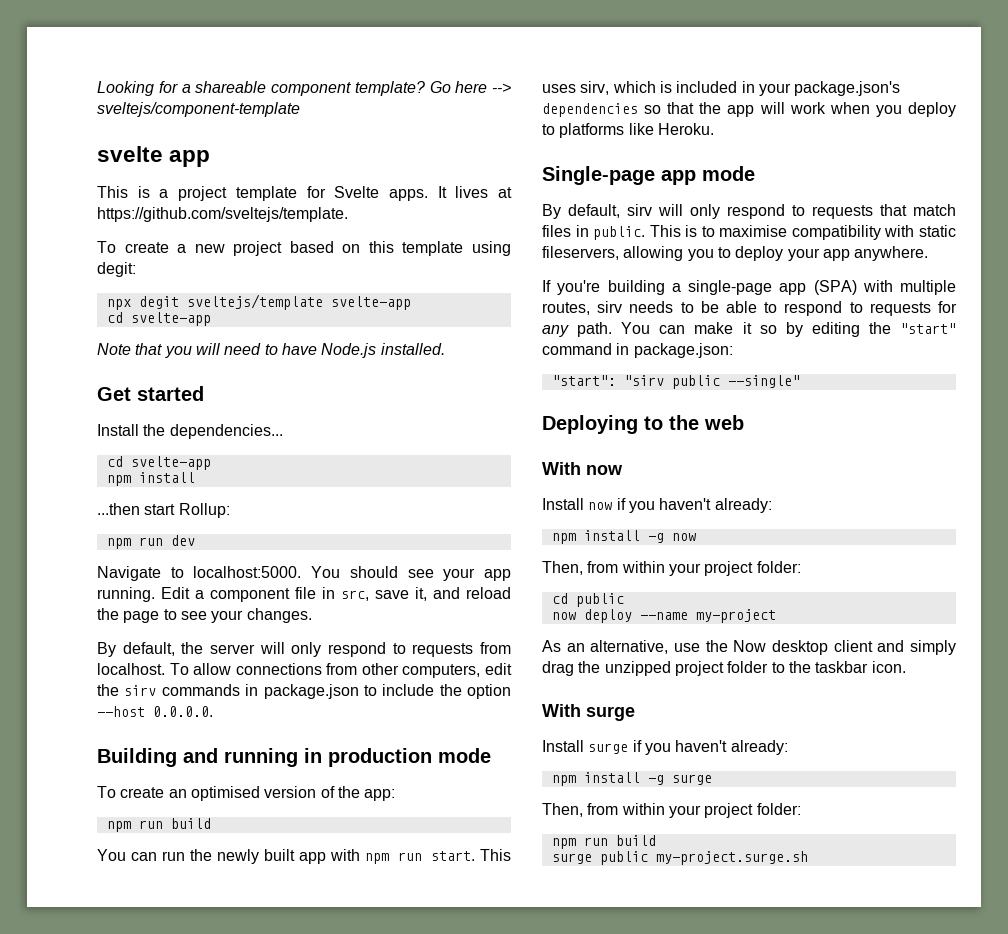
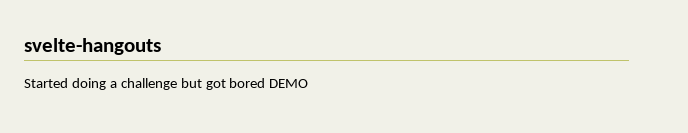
[97,81,511,96] [97,102,300,117] [97,146,211,167] [97,186,512,201] [97,207,348,222] [97,241,511,256] [97,262,136,277] [106,294,411,310] [106,312,211,326] [97,343,445,358] [97,386,204,401] [97,424,283,439] [106,456,211,470] [106,472,195,486] [97,503,230,518] [106,535,195,549] [97,566,512,581] [97,587,511,602] [97,608,312,623] [97,642,512,657] [97,663,512,678] [97,684,511,699] [97,706,213,717] [97,748,491,767] [97,786,396,801] [106,818,211,832] [97,849,512,864] [542,81,901,96] [542,102,956,117] [542,123,714,138] [542,166,755,185] [542,204,956,219] [542,225,956,240] [542,246,929,261] [542,280,956,295] [542,301,957,316] [542,322,956,337] [542,343,733,358] [551,375,800,389] [542,415,744,434] [542,462,623,475] [542,498,772,513] [551,530,696,544] [542,561,801,576] [551,593,624,607] [551,609,776,623] [542,640,956,655] [542,661,906,676] [542,704,635,721] [542,740,788,755] [551,772,712,786] [542,803,801,818] [551,835,656,849] [551,851,808,865] Looking for a shareable component template? Go here --> sveltejs/component-template // svelte app // This is a project template for Svelte apps. It lives at https://github.com/sveltejs/template. // To create a new project based on this template using degit: // npx degit sveltejs/template svelte-app // cd svelte-app // Note that you will need to have Node.js installed. // Get started // Install the dependencies... // cd svelte-app // npm install // ...then start Rollup: // npm run dev // Navigate to localhost:5000. You should see your app running. Edit a component file in src, save it, and reload the page to see your changes. // By default, the server will only respond to requests from localhost. To allow connections from other computers, edit the sirv commands in package.json to include the option --host 0.0.0.0. // Building and running in production mode // To create an optimised version of the app: // npm run build // You can run the newly built app with npm run start. This uses sirv, which is included in your package.json's dependencies so that the app will work when you deploy to platforms like Heroku. // Single-page app mode // By default, sirv will only respond to requests that match files in public. This is to maximise compatibility with static fileservers, allowing you to deploy your app anywhere. // If you're building a single-page app (SPA) with multiple routes, sirv needs to be able to respond to requests for any path. You can make it so by editing the "start" command in package.json: // "start": "sirv public --single" // Deploying to the web // With now // Install now if you haven't already: // npm install -g now // Then, from within your project folder: // cd public // now deploy --name my-project // As an alternative, use the Now desktop client and simply drag the unzipped project folder to the taskbar icon. // With surge // Install surge if you haven't already: // npm install -g surge // Then, from within your project folder: // npm run build // surge public my-project.surge.sh -> [24,38,161,55] [24,78,309,90] svelte-hangouts // Started doing a challenge but got bored DEMO

